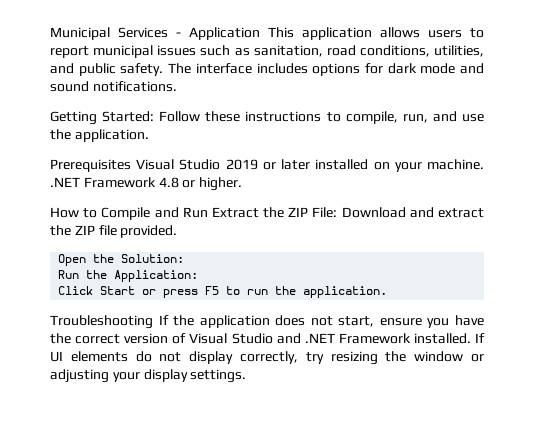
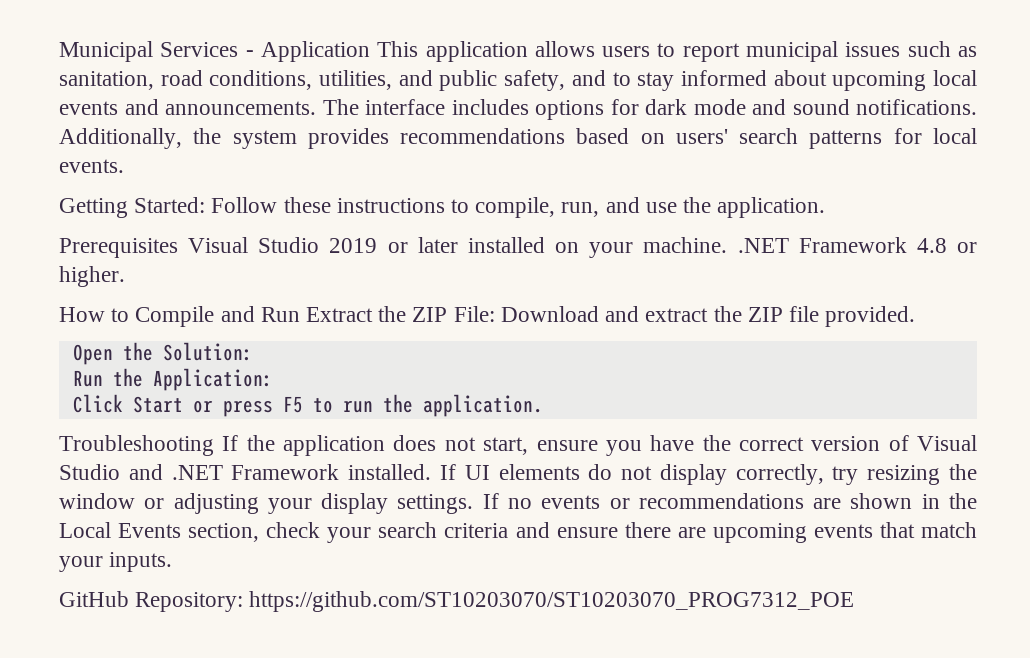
[120,63,164,76] safety. -> [504,70,978,91] [59,99,316,115] safety, and to stay informed about upcoming local events and announcements.
(177, 86) none -> [59,128,977,149] [59,159,124,173] Additionally, the system provides recommendations based on users' search patterns for local events.
(247, 376) none -> [482,493,978,509] [59,522,977,543] [59,552,173,572] [59,591,855,612] If no events or recommendations are shown in the Local Events section, check your search criteria and ensure there are upcoming events that match your inputs. // GitHub Repository: https://github.com/ST10203070/ST10203070_PROG7312_POE

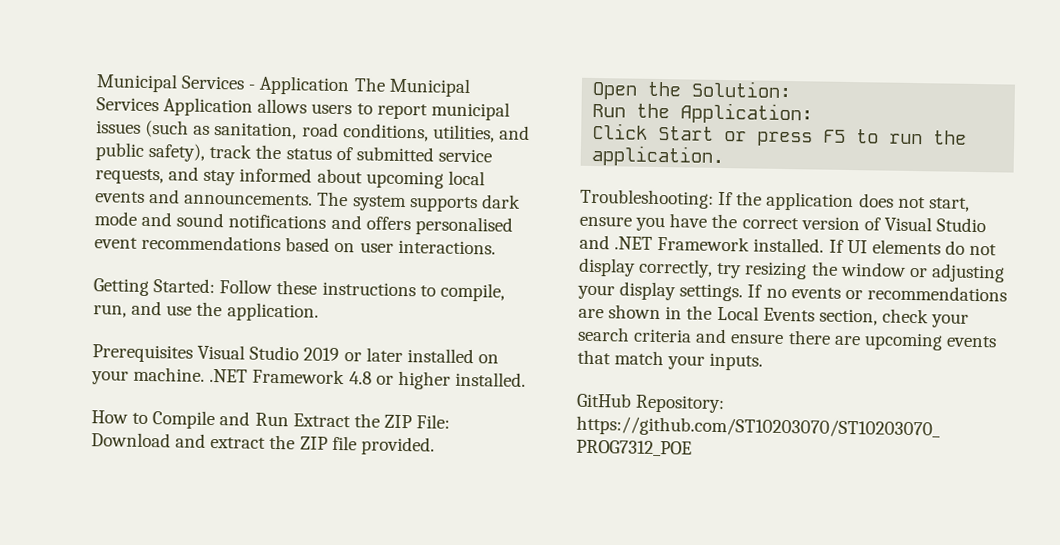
[377,41,528,62] This application -> [353,77,471,98] [96,97,254,117] The Municipal Services Application
[907,41,951,57] such -> [145,119,190,138] (such
[504,70,631,91] safety, and to -> [148,142,492,163] [95,166,200,185] safety), track the status of submitted service requests, and
[365,99,977,120] [59,128,977,149] [59,159,124,173] interface includes options for dark mode and sound notifications. Additionally, the system provides recommendations based on users' search patterns for local events. -> [351,194,521,213] [94,211,513,236] [94,234,496,255] system supports dark mode and sound notifications and offers personalised event recommendations based on user interactions.
[59,266,125,287] higher. -> [397,370,526,390] higher installed.
[59,435,214,456] Troubleshooting -> [580,188,714,209] Troubleshooting:

